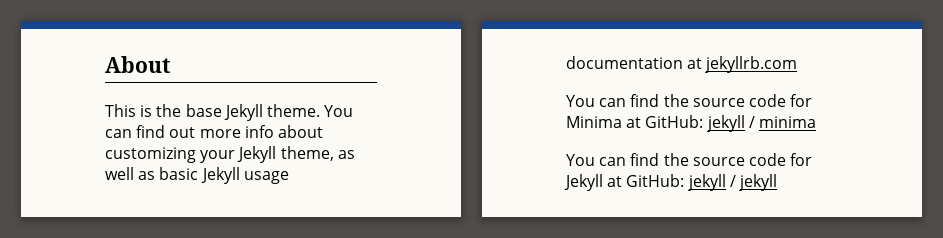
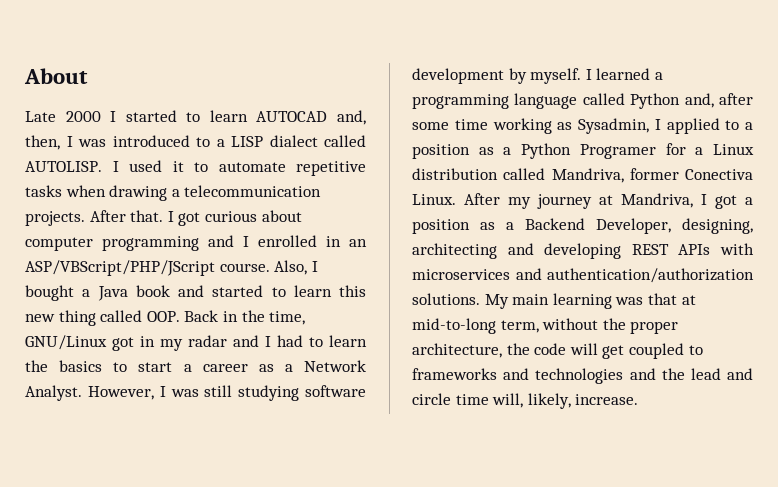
[105,104,354,121] [105,125,323,138] [105,146,355,163] [105,167,289,184] [566,56,798,73] [566,94,813,107] [566,115,816,132] [566,153,813,166] [564,174,777,191] This is the base Jekyll theme. You can find out more info about customizing your Jekyll theme, as well as basic Jekyll usage documentation at jekyllrb.com // You can find the source code for Minima at GitHub: jekyll / minima // You can find the source code for Jekyll at GitHub: jekyll / jekyll -> [25,110,366,125] [25,135,366,150] [25,160,366,176] [25,185,322,201] [25,210,302,226] [25,235,367,251] [25,260,318,276] [25,285,366,301] [25,310,306,326] [25,335,367,351] [25,360,366,372] [25,385,366,401] [412,68,663,84] [412,93,753,109] [412,118,753,134] [412,143,754,159] [412,168,753,183] [412,193,753,209] [412,218,753,234] [412,243,754,259] [412,268,754,283] [412,293,696,309] [412,318,679,334] [412,343,703,359] [412,368,753,384] [412,393,639,409] Late 2000 I started to learn AUTOCAD and, then, I was introduced to a LISP dialect called AUTOLISP. I used it to automate repetitive tasks when drawing a telecommunication projects. After that. I got curious about computer programming and I enrolled in an ASP/VBScript/PHP/JScript course. Also, I bought a Java book and started to learn this new thing called OOP. Back in the time, GNU/Linux got in my radar and I had to learn the basics to start a career as a Network Analyst. However, I was still studying software development by myself. I learned a programming language called Python and, after some time working as Sysadmin, I applied to a position as a Python Programer for a Linux distribution called Mandriva, former Conectiva Linux. After my journey at Mandriva, I got a position as a Backend Developer, designing, architecting and developing REST APIs with microservices and authentication/authorization solutions. My main learning was that at mid-to-long term, without the proper architecture, the code will get coupled to frameworks and technologies and the lead and circle time will, likely, increase.

